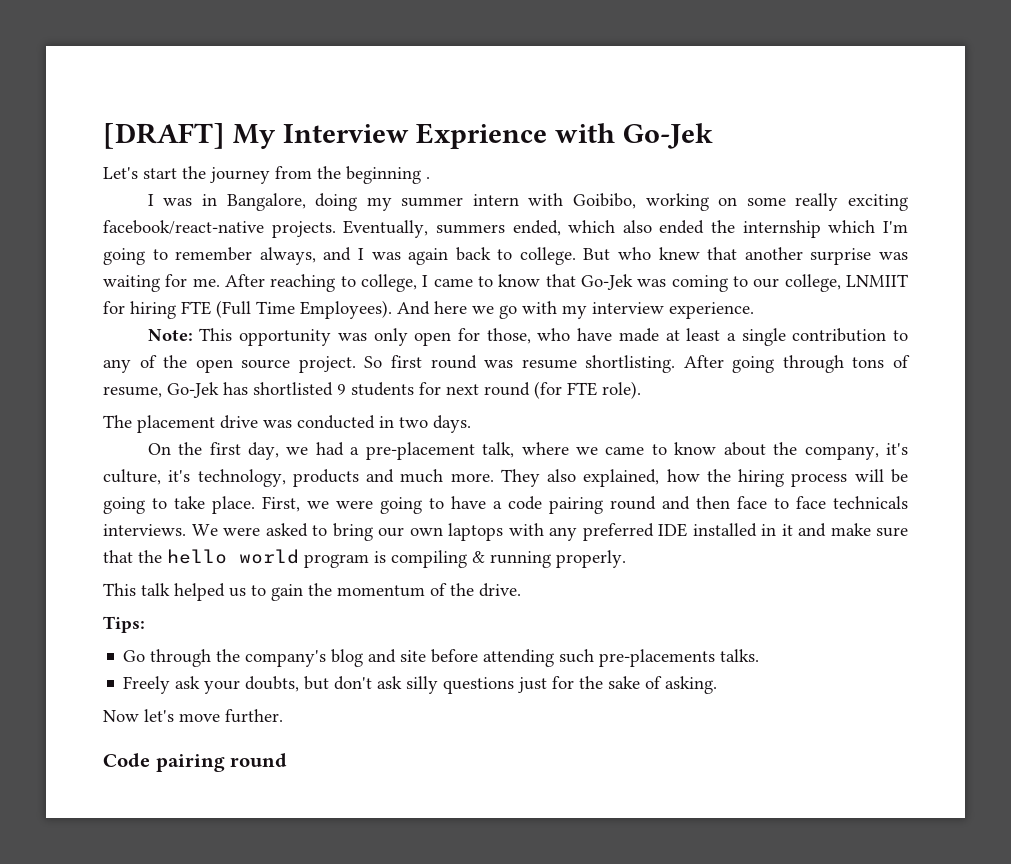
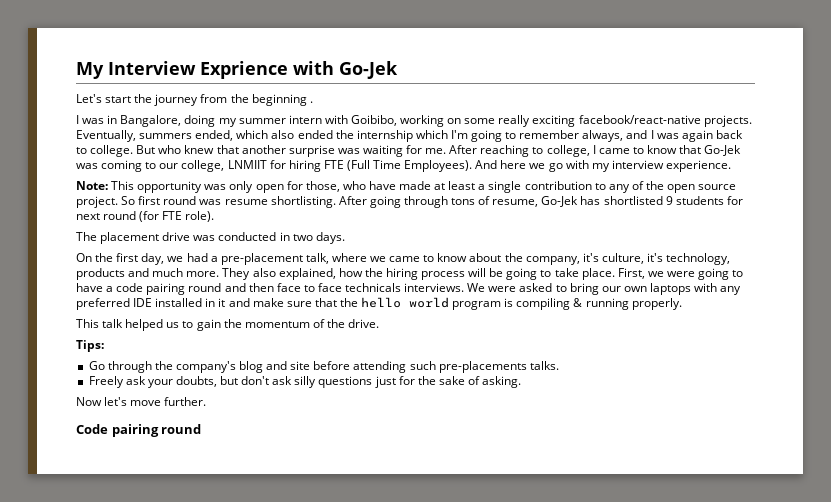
[103,123,225,149] [DRAFT] -> (76, 70) none

